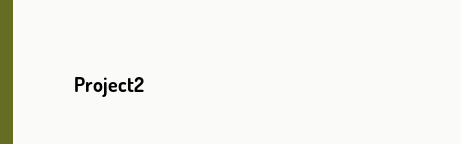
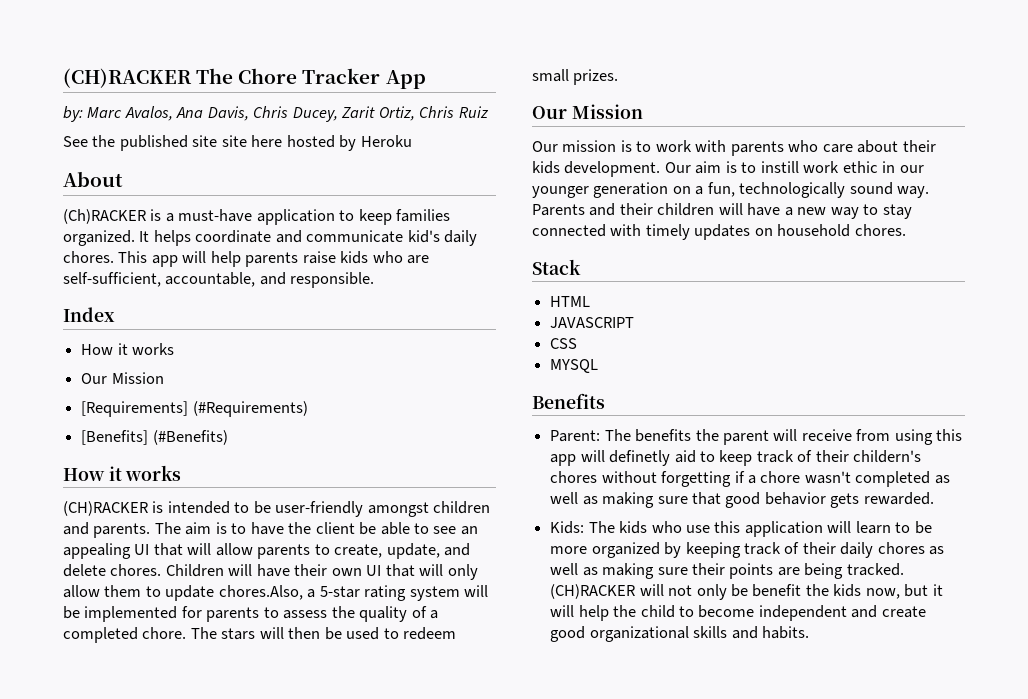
[74,77,144,97] Project2 -> [63,68,426,89] [63,106,489,122] [63,135,412,151] [63,171,123,187] [63,209,451,225] [63,230,478,246] [63,251,430,267] [63,272,375,288] [63,307,115,322] [81,343,175,355] [81,372,164,384] [81,401,308,417] [81,430,228,445] [63,465,182,481] [63,501,491,517] [63,522,478,538] [63,543,471,559] [63,564,478,580] [63,585,489,601] [63,606,439,622] [63,627,457,643] [532,69,619,85] [532,104,643,119] [532,140,936,156] [532,161,924,177] [532,182,930,198] [532,203,912,219] [532,224,906,240] [532,259,581,275] [550,296,591,307] [550,317,635,328] [550,338,578,349] [550,359,599,373] [532,393,605,409] [550,429,963,445] [550,450,922,466] [550,471,950,487] [550,492,934,508] [550,521,932,537] [550,542,945,558] [550,563,904,579] [550,584,943,600] [550,605,926,621] [550,626,809,642] (CH)RACKER The Chore Tracker App // by: Marc Avalos, Ana Davis, Chris Ducey, Zarit Ortiz, Chris Ruiz // See the published site site here hosted by Heroku // About // (Ch)RACKER is a must-have application to keep families organized. It helps coordinate and communicate kid's daily chores. This app will help parents raise kids who are self-sufficient, accountable, and responsible. // Index // How it works // Our Mission // [Requirements] (#Requirements) // [Benefits] (#Benefits) // How it works // (CH)RACKER is intended to be user-friendly amongst children and parents. The aim is to have the client be able to see an appealing UI that will allow parents to create, update, and delete chores. Children will have their own UI that will only allow them to update chores.Also, a 5-star rating system will be implemented for parents to assess the quality of a completed chore. The stars will then be used to redeem small prizes. // Our Mission // Our mission is to work with parents who care about their kids development. Our aim is to instill work ethic in our younger generation on a fun, technologically sound way. Parents and their children will have a new way to stay connected with timely updates on household chores. // Stack // HTML // JAVASCRIPT // CSS // MYSQL // Benefits // Parent: The benefits the parent will receive from using this app will definetly aid to keep track of their childern's chores without forgetting if a chore wasn't completed as well as making sure that good behavior gets rewarded. // Kids: The kids who use this application will learn to be more organized by keeping track of their daily chores as well as making sure their points are being tracked. (CH)RACKER will not only be benefit the kids now, but it will help the child to become independent and create good organizational skills and habits.

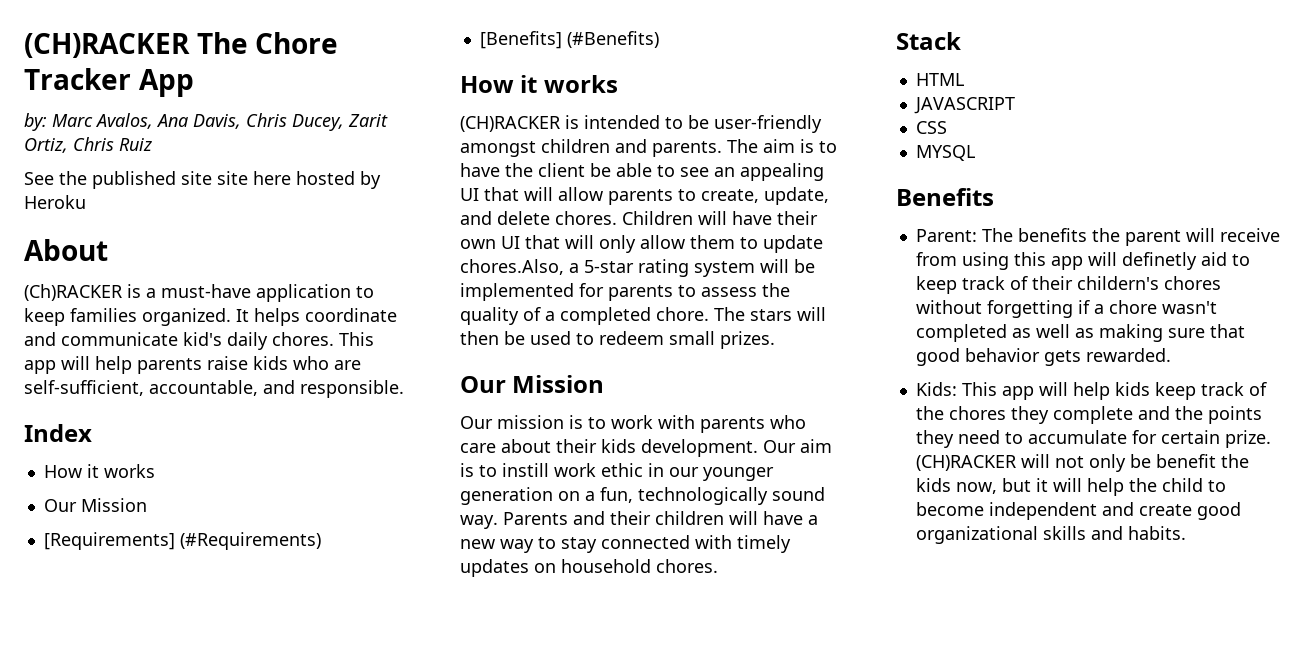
[588,521,932,537] [550,542,945,558] [550,563,904,579] The kids who use this application will learn to be more organized by keeping track of their daily chores as well as making sure their points are being tracked. -> [961,382,1267,400] [915,406,1262,424] [915,430,1271,448] This app will help kids keep track of the chores they complete and the points they need to accumulate for certain prize.

